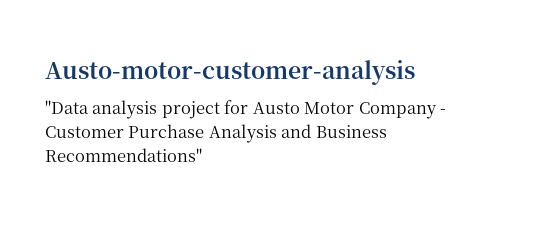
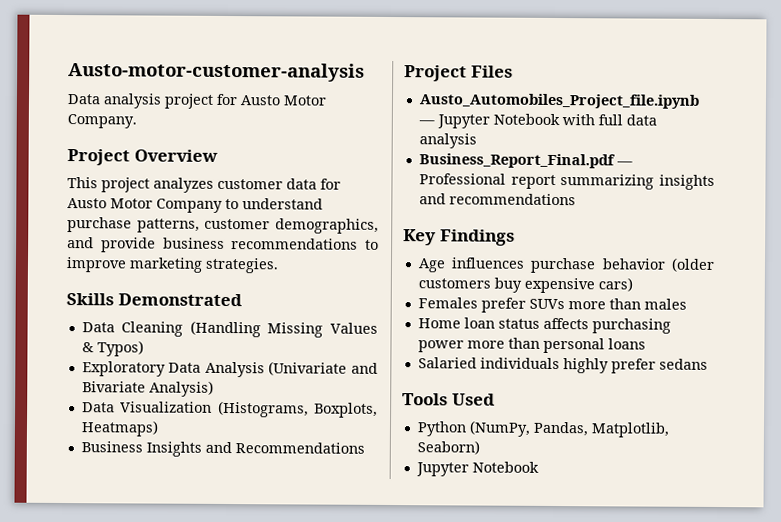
[45,100,89,114] "Data -> [67,94,101,105] Data
[358,102,447,119] [45,124,387,143] [45,148,202,162] Company - Customer Purchase Analysis and Business Recommendations" -> [67,114,137,129] [67,149,218,166] [67,177,341,193] [67,198,323,213] [67,217,379,234] [67,237,379,253] [66,257,279,274] [66,293,242,307] [81,320,378,338] [81,340,144,357] [81,361,378,378] [81,380,214,397] [81,400,378,418] [80,420,159,437] [80,441,365,457] [404,65,513,82] [418,93,700,109] [417,113,657,129] [418,133,477,149] [418,153,633,169] [418,173,715,190] [418,193,576,206] [403,229,515,246] [417,257,715,274] [417,277,633,294] [417,297,687,313] [417,317,671,334] [417,337,646,354] [417,357,708,374] [402,393,495,406] [416,420,670,438] [416,440,480,455] [415,461,539,477] Company. // Project Overview // This project analyzes customer data for Austo Motor Company to understand purchase patterns, customer demographics, and provide business recommendations to improve marketing strategies. // Skills Demonstrated // Data Cleaning (Handling Missing Values & Typos) // Exploratory Data Analysis (Univariate and Bivariate Analysis) // Data Visualization (Histograms, Boxplots, Heatmaps) // Business Insights and Recommendations // Project Files // Austo_Automobiles_Project_file.ipynb — Jupyter Notebook with full data analysis // Business_Report_Final.pdf — Professional report summarizing insights and recommendations // Key Findings // Age influences purchase behavior (older customers buy expensive cars) // Females prefer SUVs more than males // Home loan status affects purchasing power more than personal loans // Salaried individuals highly prefer sedans // Tools Used // Python (NumPy, Pandas, Matplotlib, Seaborn) // Jupyter Notebook

